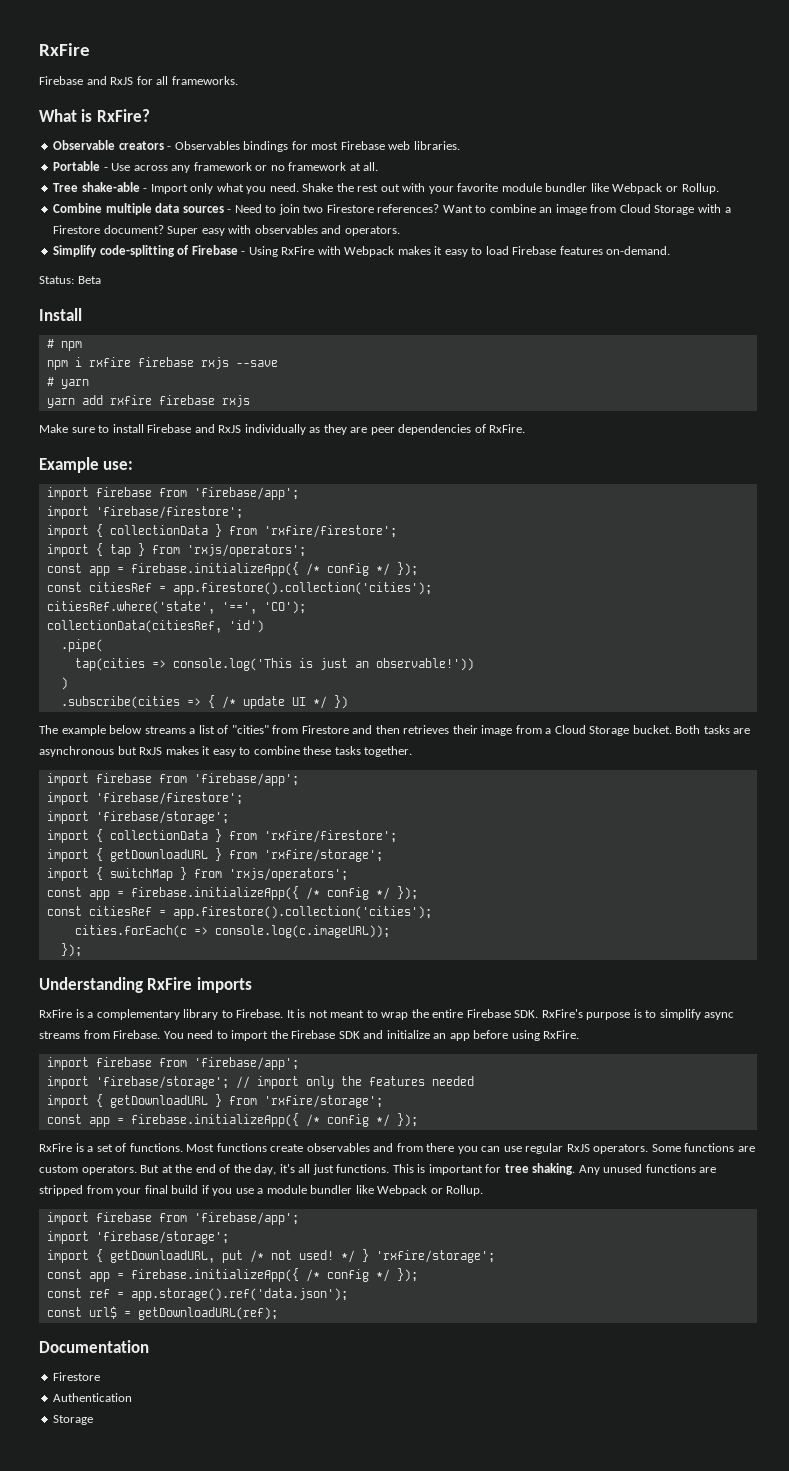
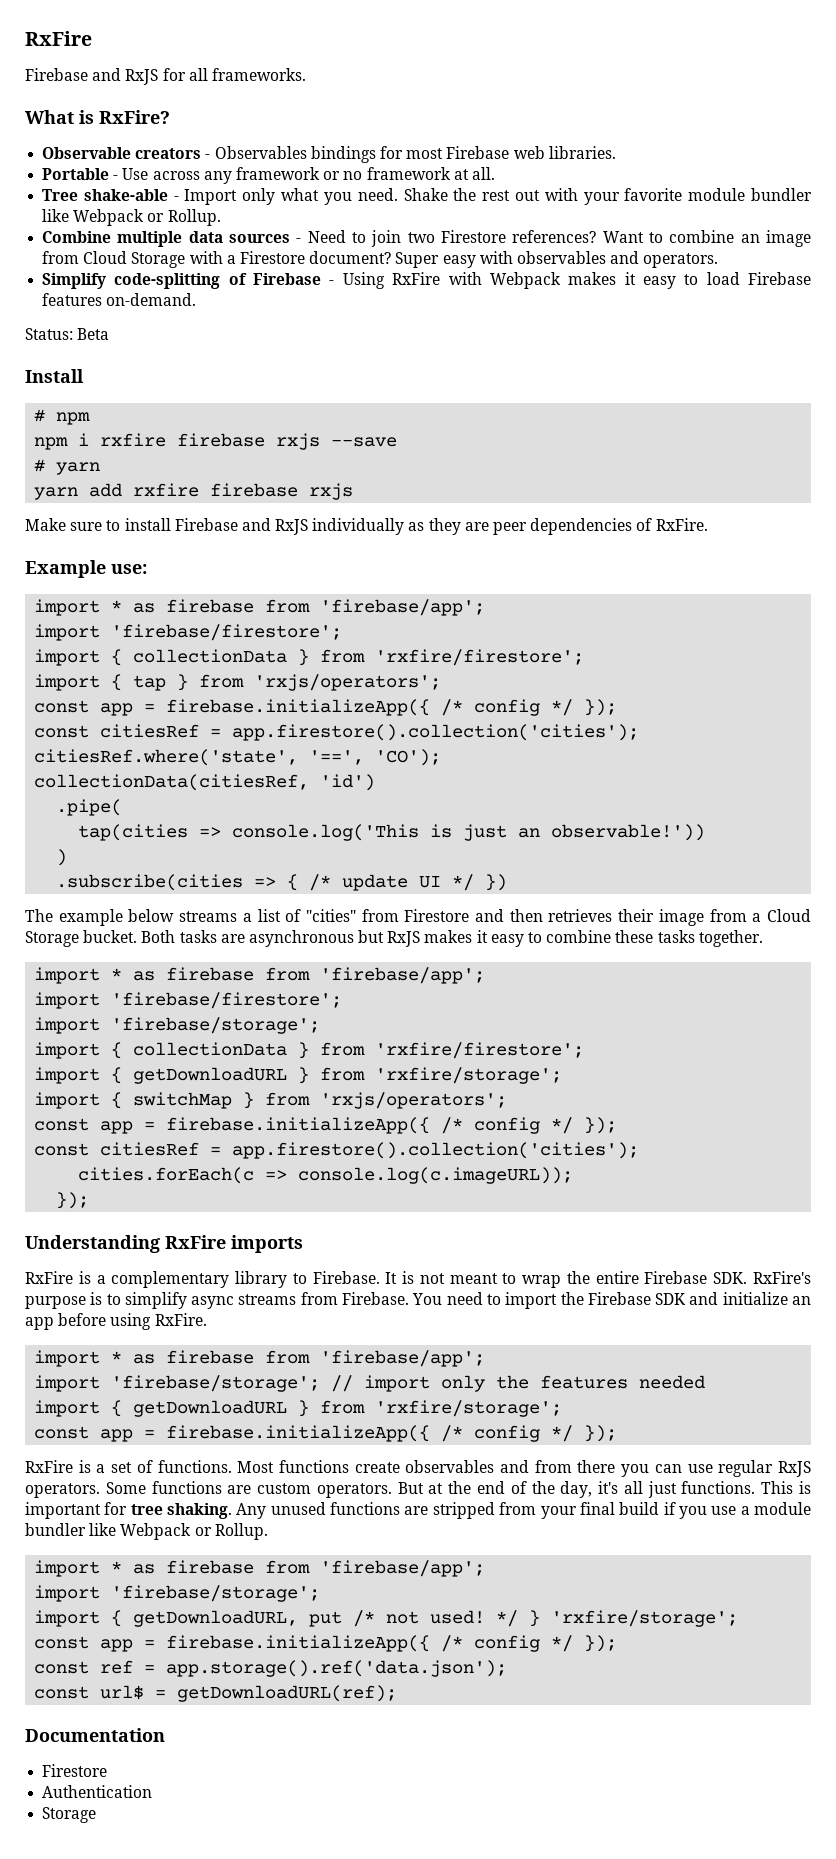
(89, 493) none -> [111,600,156,613] * as
(89, 779) none -> [111,968,156,981] * as
(89, 1063) none -> [111,1351,156,1364] * as
(89, 1218) none -> [111,1561,156,1574] * as

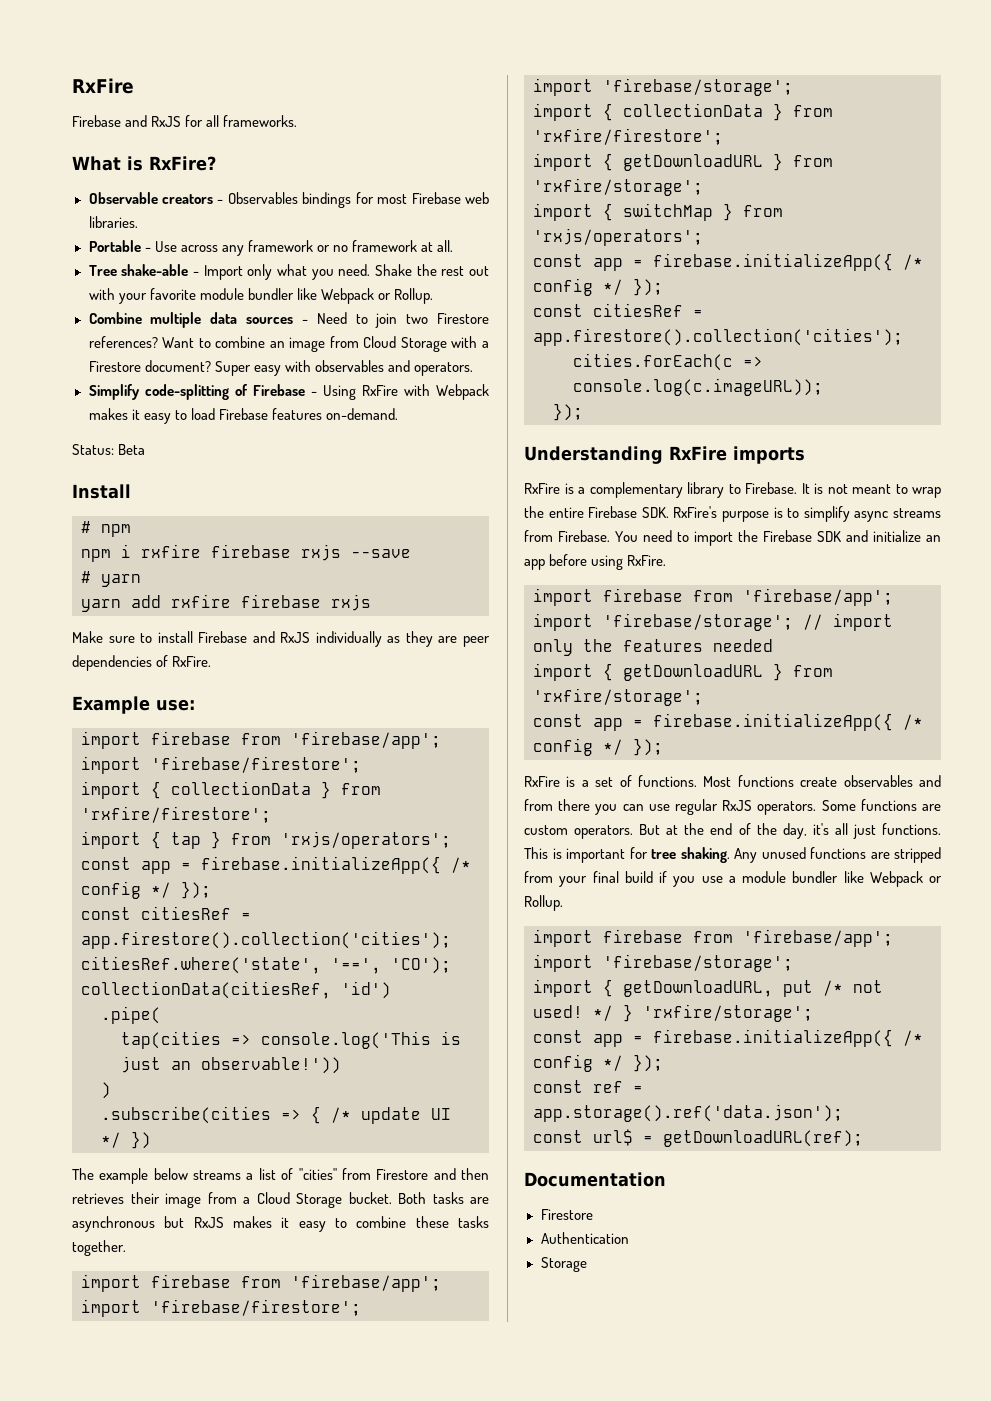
[111,600,156,613] * as -> (141, 740) none
[111,968,156,981] * as -> (141, 1283) none
[111,1351,156,1364] * as -> (593, 597) none
[111,1561,156,1574] * as -> (593, 938) none

